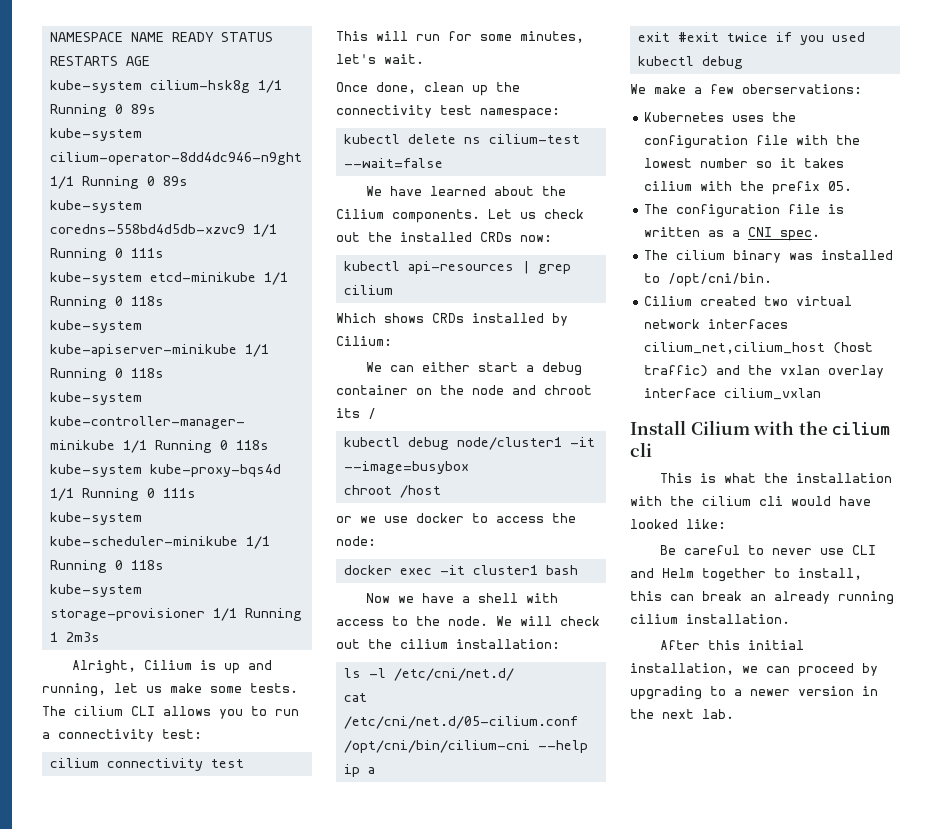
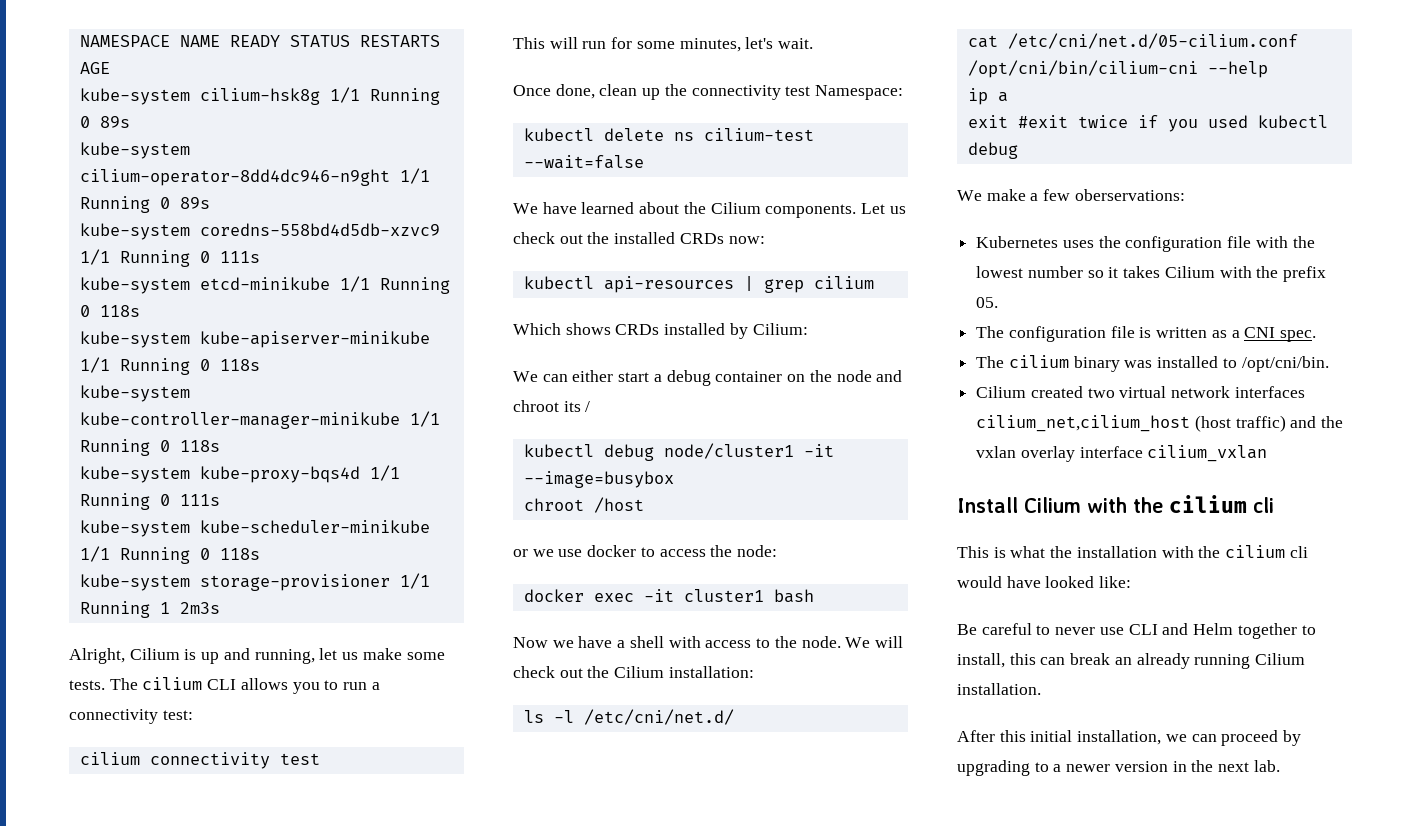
[480,108,560,119] namespace: -> [815,85,904,100] Namespace:
[400,639,448,649] cilium -> [614,666,665,678] Cilium
[644,181,693,191] cilium -> [1164,266,1215,278] Cilium
[630,614,678,624] cilium -> [1255,653,1306,665] Cilium

